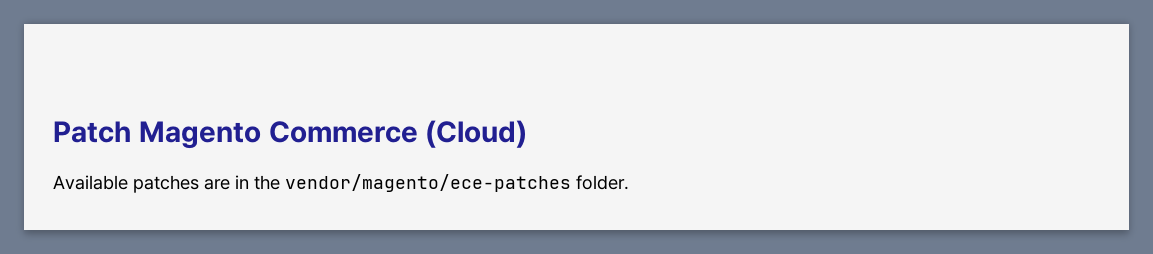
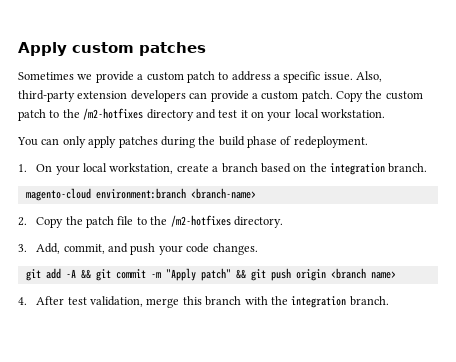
[53,120,528,149] [53,174,629,193] Patch Magento Commerce (Cloud) // Available patches are in the vendor/magento/ece-patches folder. -> [18,42,206,56] [18,71,383,83] [18,90,423,102] [18,108,386,121] [17,136,368,148] [18,163,428,175] [25,188,256,201] [18,215,283,228] [18,243,258,255] [25,268,396,281] [18,296,389,308] Apply custom patches // Sometimes we provide a custom patch to address a specific issue. Also, third-party extension developers can provide a custom patch. Copy the custom patch to the /m2-hotfixes directory and test it on your local workstation. // You can only apply patches during the build phase of redeployment. // 1. On your local workstation, create a branch based on the integration branch. // magento-cloud environment:branch <branch-name> // 2. Copy the patch file to the /m2-hotfixes directory. // 3. Add, commit, and push your code changes. // git add -A && git commit -m "Apply patch" && git push origin <branch name> // 4. After test validation, merge this branch with the integration branch.

